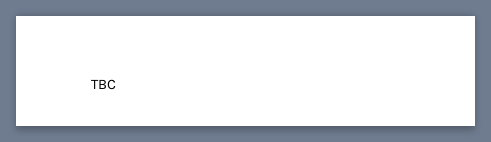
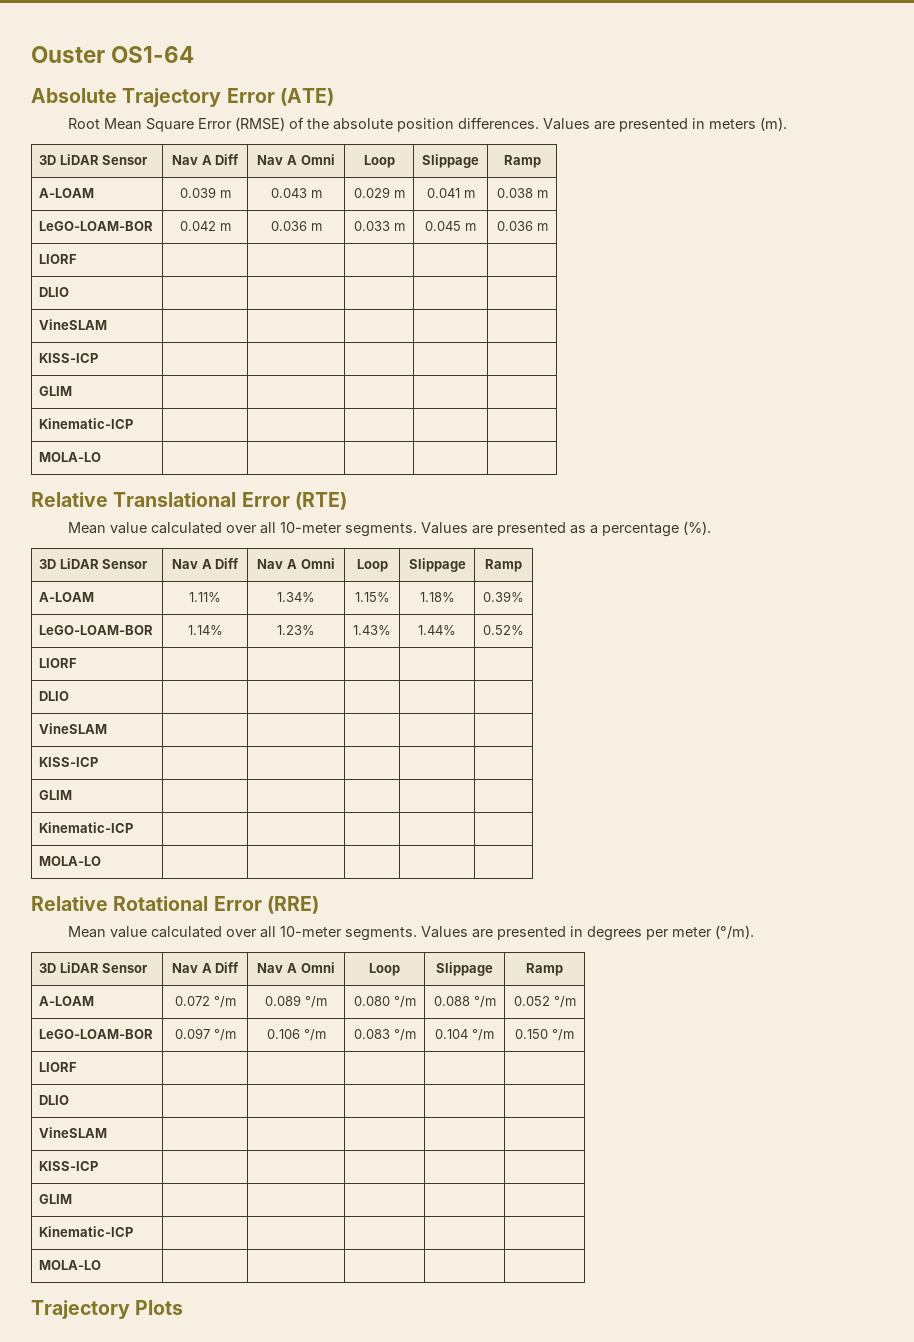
[91,79,116,90] TBC -> [31,46,195,63] [31,88,334,107] [67,117,787,132] [39,154,149,165] [171,154,240,165] [257,154,335,165] [363,155,395,168] [422,154,479,168] [503,155,541,168] [39,188,95,198] [179,187,231,198] [270,188,322,198] [353,187,405,198] [426,188,475,198] [496,188,548,198] [39,221,154,231] [179,221,231,231] [270,221,322,231] [353,221,405,231] [425,221,476,231] [496,221,548,231] [39,254,78,264] [39,287,70,297] [39,319,108,330] [39,353,99,363] [39,386,73,396] [39,418,134,429] [39,452,102,462] [31,492,347,510] [67,521,711,537] [39,558,149,569] [171,558,240,569] [257,558,335,569] [356,559,388,572] [408,558,466,572] [485,559,522,572] [39,592,95,602] [189,592,221,602] [277,592,315,602] [354,592,390,602] [419,592,455,602] [483,591,524,602] [39,625,154,635] [187,625,223,635] [277,625,315,635] [353,625,391,635] [418,625,456,635] [483,625,524,635] [39,658,78,668] [39,691,70,701] [39,723,108,734] [39,757,99,767] [39,790,73,800] [39,822,134,833] [39,856,102,866] [31,896,319,914] [67,925,754,941] [39,962,149,973] [171,962,240,973] [257,962,335,973] [369,963,400,976] [436,962,493,976] [526,963,563,976] [39,996,95,1006] [174,996,236,1008] [265,995,327,1008] [353,996,416,1008] [433,996,496,1008] [513,996,576,1008] [39,1029,154,1039] [174,1028,236,1041] [266,1029,326,1041] [353,1029,416,1041] [435,1029,494,1041] [515,1029,574,1041] [39,1062,78,1072] [39,1095,70,1105] [39,1127,108,1138] [39,1161,99,1171] [39,1194,73,1204] [39,1226,134,1237] [39,1260,102,1270] [31,1300,184,1319] Ouster OS1-64 // Absolute Trajectory Error (ATE) // Root Mean Square Error (RMSE) of the absolute position differences. Values are presented in meters (m). // 3D LiDAR Sensor | Nav A Diff | Nav A Omni | Loop | Slippage | Ramp // A-LOAM | 0.039 m | 0.043 m | 0.029 m | 0.041 m | 0.038 m // LeGO-LOAM-BOR | 0.042 m | 0.036 m | 0.033 m | 0.045 m | 0.036 m // LIORF | | | | | // DLIO | | | | | // VineSLAM | | | | | // KISS-ICP | | | | | // GLIM | | | | | // Kinematic-ICP | | | | | // MOLA-LO | | | | | // Relative Translational Error (RTE) // Mean value calculated over all 10-meter segments. Values are presented as a percentage (%). // 3D LiDAR Sensor | Nav A Diff | Nav A Omni | Loop | Slippage | Ramp // A-LOAM | 1.11% | 1.34% | 1.15% | 1.18% | 0.39% // LeGO-LOAM-BOR | 1.14% | 1.23% | 1.43% | 1.44% | 0.52% // LIORF | | | | | // DLIO | | | | | // VineSLAM | | | | | // KISS-ICP | | | | | // GLIM | | | | | // Kinematic-ICP | | | | | // MOLA-LO | | | | | // Relative Rotational Error (RRE) // Mean value calculated over all 10-meter segments. Values are presented in degrees per meter (°/m). // 3D LiDAR Sensor | Nav A Diff | Nav A Omni | Loop | Slippage | Ramp // A-LOAM | 0.072 °/m | 0.089 °/m | 0.080 °/m | 0.088 °/m | 0.052 °/m // LeGO-LOAM-BOR | 0.097 °/m | 0.106 °/m | 0.083 °/m | 0.104 °/m | 0.150 °/m // LIORF | | | | | // DLIO | | | | | // VineSLAM | | | | | // KISS-ICP | | | | | // GLIM | | | | | // Kinematic-ICP | | | | | // MOLA-LO | | | | | // Trajectory Plots

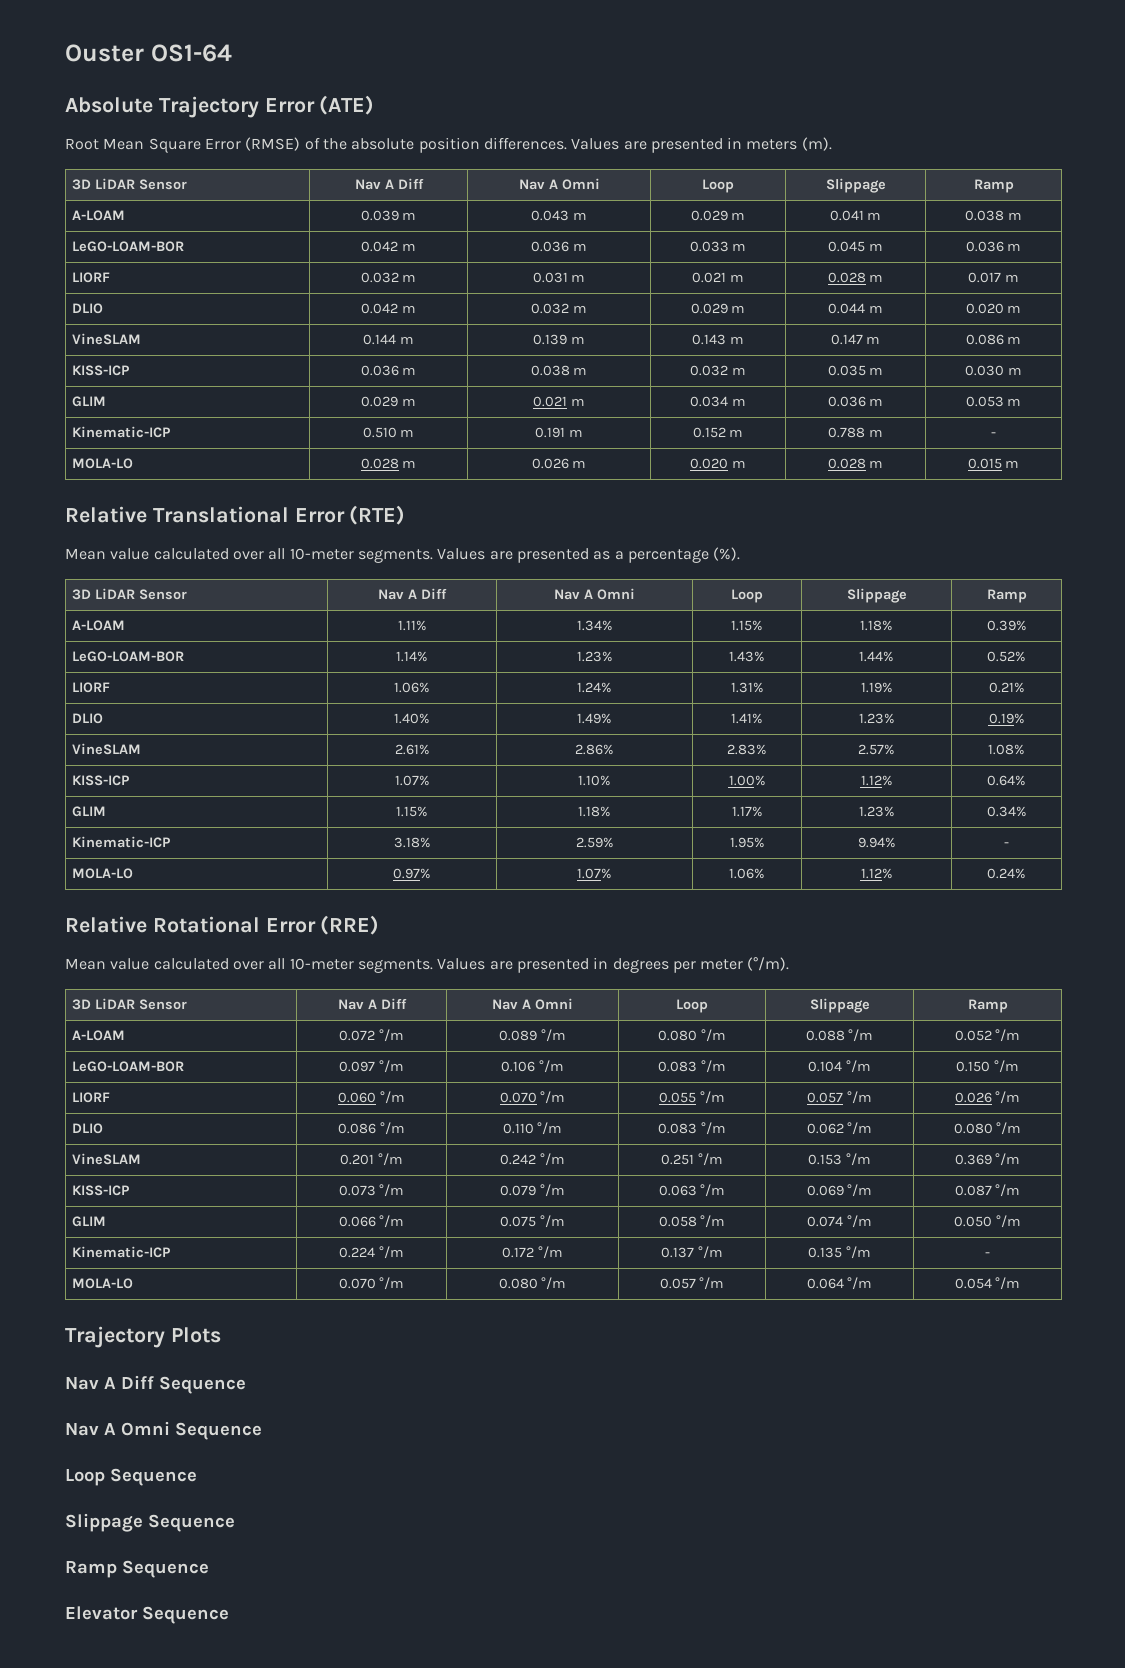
[39,287,70,297] [39,319,108,330] [39,353,99,363] [39,386,73,396] [39,418,134,429] [39,452,102,462] | | | | // DLIO | | | | | // VineSLAM | | | | | // KISS-ICP | | | | | // GLIM | | | | | // Kinematic-ICP | | | | | // MOLA-LO | | | | | -> [360,272,417,283] [532,272,586,283] [692,272,744,283] [827,272,884,283] [968,272,1019,283] [72,303,104,314] [361,303,416,314] [531,303,587,314] [690,303,746,314] [828,303,883,314] [965,303,1022,314] [72,333,142,345] [363,334,414,345] [533,334,585,345] [692,334,744,345] [830,334,881,345] [965,334,1022,345] [72,365,130,376] [360,365,417,376] [530,365,588,376] [690,365,746,376] [827,365,884,376] [965,365,1022,376] [72,396,107,407] [361,396,416,407] [533,396,585,407] [690,396,746,407] [827,396,884,407] [965,396,1022,407] [72,426,171,438] [362,427,415,438] [535,427,583,438] [692,427,744,438] [828,427,883,438] [990,432,996,437] [72,458,134,469] [360,458,417,469] [531,458,587,469] [690,458,746,469] [827,458,884,469] [967,458,1020,469] 0.032 m | 0.031 m | 0.021 m | 0.028 m | 0.017 m // DLIO | 0.042 m | 0.032 m | 0.029 m | 0.044 m | 0.020 m // VineSLAM | 0.144 m | 0.139 m | 0.143 m | 0.147 m | 0.086 m // KISS-ICP | 0.036 m | 0.038 m | 0.032 m | 0.035 m | 0.030 m // GLIM | 0.029 m | 0.021 m | 0.034 m | 0.036 m | 0.053 m // Kinematic-ICP | 0.510 m | 0.191 m | 0.152 m | 0.788 m | - // MOLA-LO | 0.028 m | 0.026 m | 0.020 m | 0.028 m | 0.015 m
[39,691,70,701] [39,723,108,734] [39,757,99,767] [39,790,73,800] [39,822,134,833] [39,856,102,866] | | | | // DLIO | | | | | // VineSLAM | | | | | // KISS-ICP | | | | | // GLIM | | | | | // Kinematic-ICP | | | | | // MOLA-LO | | | | | -> [394,682,430,693] [577,682,612,693] [730,682,764,693] [860,682,893,693] [988,682,1025,693] [72,713,104,724] [394,713,430,724] [577,713,612,724] [730,713,763,724] [858,713,895,724] [988,713,1025,724] [72,743,142,755] [394,744,430,755] [575,744,614,755] [726,744,767,755] [857,744,895,755] [987,744,1025,755] [72,775,130,786] [394,775,430,786] [578,775,611,786] [728,775,766,786] [860,775,893,786] [986,775,1026,786] [72,806,107,817] [396,806,428,817] [578,806,611,817] [731,806,763,817] [858,806,895,817] [986,806,1027,817] [72,836,171,848] [393,837,431,848] [575,837,614,848] [729,837,765,848] [857,837,896,848] [1003,842,1009,847] [72,868,134,879] [393,868,431,879] [577,868,612,879] [728,868,765,879] [860,868,893,879] [986,868,1026,879] 1.06% | 1.24% | 1.31% | 1.19% | 0.21% // DLIO | 1.40% | 1.49% | 1.41% | 1.23% | 0.19% // VineSLAM | 2.61% | 2.86% | 2.83% | 2.57% | 1.08% // KISS-ICP | 1.07% | 1.10% | 1.00% | 1.12% | 0.64% // GLIM | 1.15% | 1.18% | 1.17% | 1.23% | 0.34% // Kinematic-ICP | 3.18% | 2.59% | 1.95% | 9.94% | - // MOLA-LO | 0.97% | 1.07% | 1.06% | 1.12% | 0.24%
[39,1095,70,1105] [39,1127,108,1138] [39,1161,99,1171] [39,1194,73,1204] [39,1226,134,1237] [39,1260,102,1270] [31,1300,184,1319] | | | | // DLIO | | | | | // VineSLAM | | | | | // KISS-ICP | | | | | // GLIM | | | | | // Kinematic-ICP | | | | | // MOLA-LO | | | | | // Trajectory Plots -> [338,1091,405,1104] [499,1091,566,1104] [659,1091,725,1104] [807,1091,872,1104] [954,1091,1021,1104] [72,1123,104,1134] [338,1122,405,1135] [502,1122,563,1135] [658,1122,726,1135] [806,1122,873,1135] [953,1122,1022,1135] [72,1153,142,1165] [340,1153,403,1166] [500,1153,565,1166] [661,1153,723,1166] [808,1153,871,1166] [954,1153,1021,1166] [72,1185,130,1196] [338,1184,405,1197] [500,1184,565,1197] [658,1184,726,1197] [806,1184,873,1197] [954,1184,1021,1197] [72,1216,107,1227] [338,1215,405,1228] [500,1215,565,1228] [658,1215,726,1228] [807,1215,872,1228] [954,1215,1021,1228] [72,1246,171,1258] [339,1246,404,1259] [502,1246,563,1259] [661,1246,723,1259] [808,1246,871,1259] [984,1252,990,1257] [72,1278,134,1289] [338,1277,405,1290] [498,1277,567,1290] [659,1277,725,1290] [806,1277,873,1290] [954,1277,1021,1290] [65,1326,221,1348] [65,1375,246,1394] [65,1421,262,1440] [65,1468,197,1486] [65,1513,235,1532] [65,1560,209,1578] [65,1606,229,1624] 0.060 °/m | 0.070 °/m | 0.055 °/m | 0.057 °/m | 0.026 °/m // DLIO | 0.086 °/m | 0.110 °/m | 0.083 °/m | 0.062 °/m | 0.080 °/m // VineSLAM | 0.201 °/m | 0.242 °/m | 0.251 °/m | 0.153 °/m | 0.369 °/m // KISS-ICP | 0.073 °/m | 0.079 °/m | 0.063 °/m | 0.069 °/m | 0.087 °/m // GLIM | 0.066 °/m | 0.075 °/m | 0.058 °/m | 0.074 °/m | 0.050 °/m // Kinematic-ICP | 0.224 °/m | 0.172 °/m | 0.137 °/m | 0.135 °/m | - // MOLA-LO | 0.070 °/m | 0.080 °/m | 0.057 °/m | 0.064 °/m | 0.054 °/m // Trajectory Plots // Nav A Diff Sequence // Nav A Omni Sequence // Loop Sequence // Slippage Sequence // Ramp Sequence // Elevator Sequence

